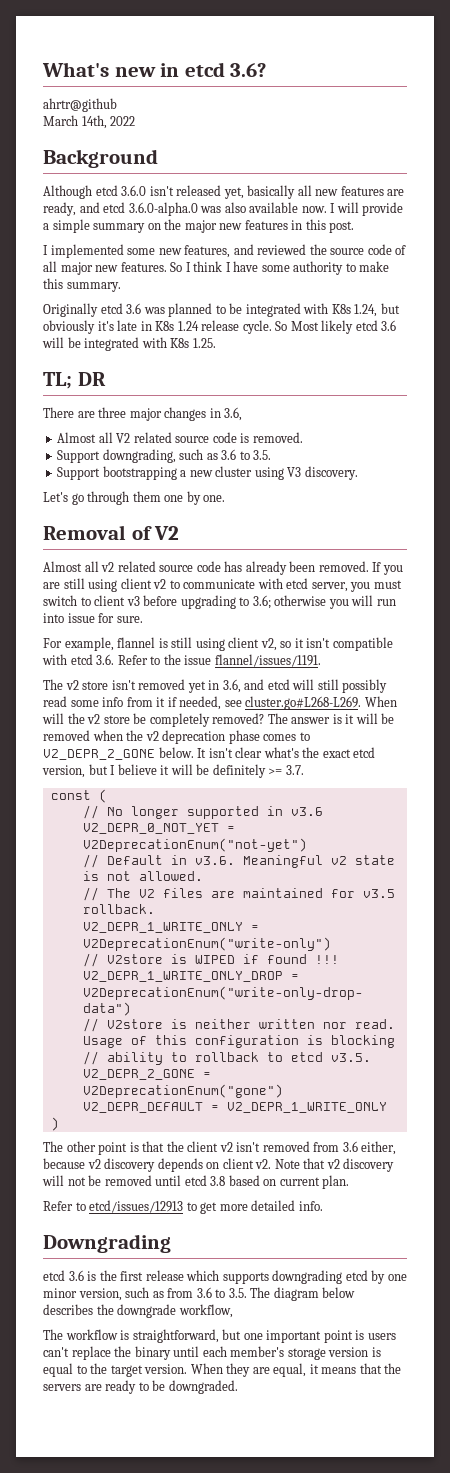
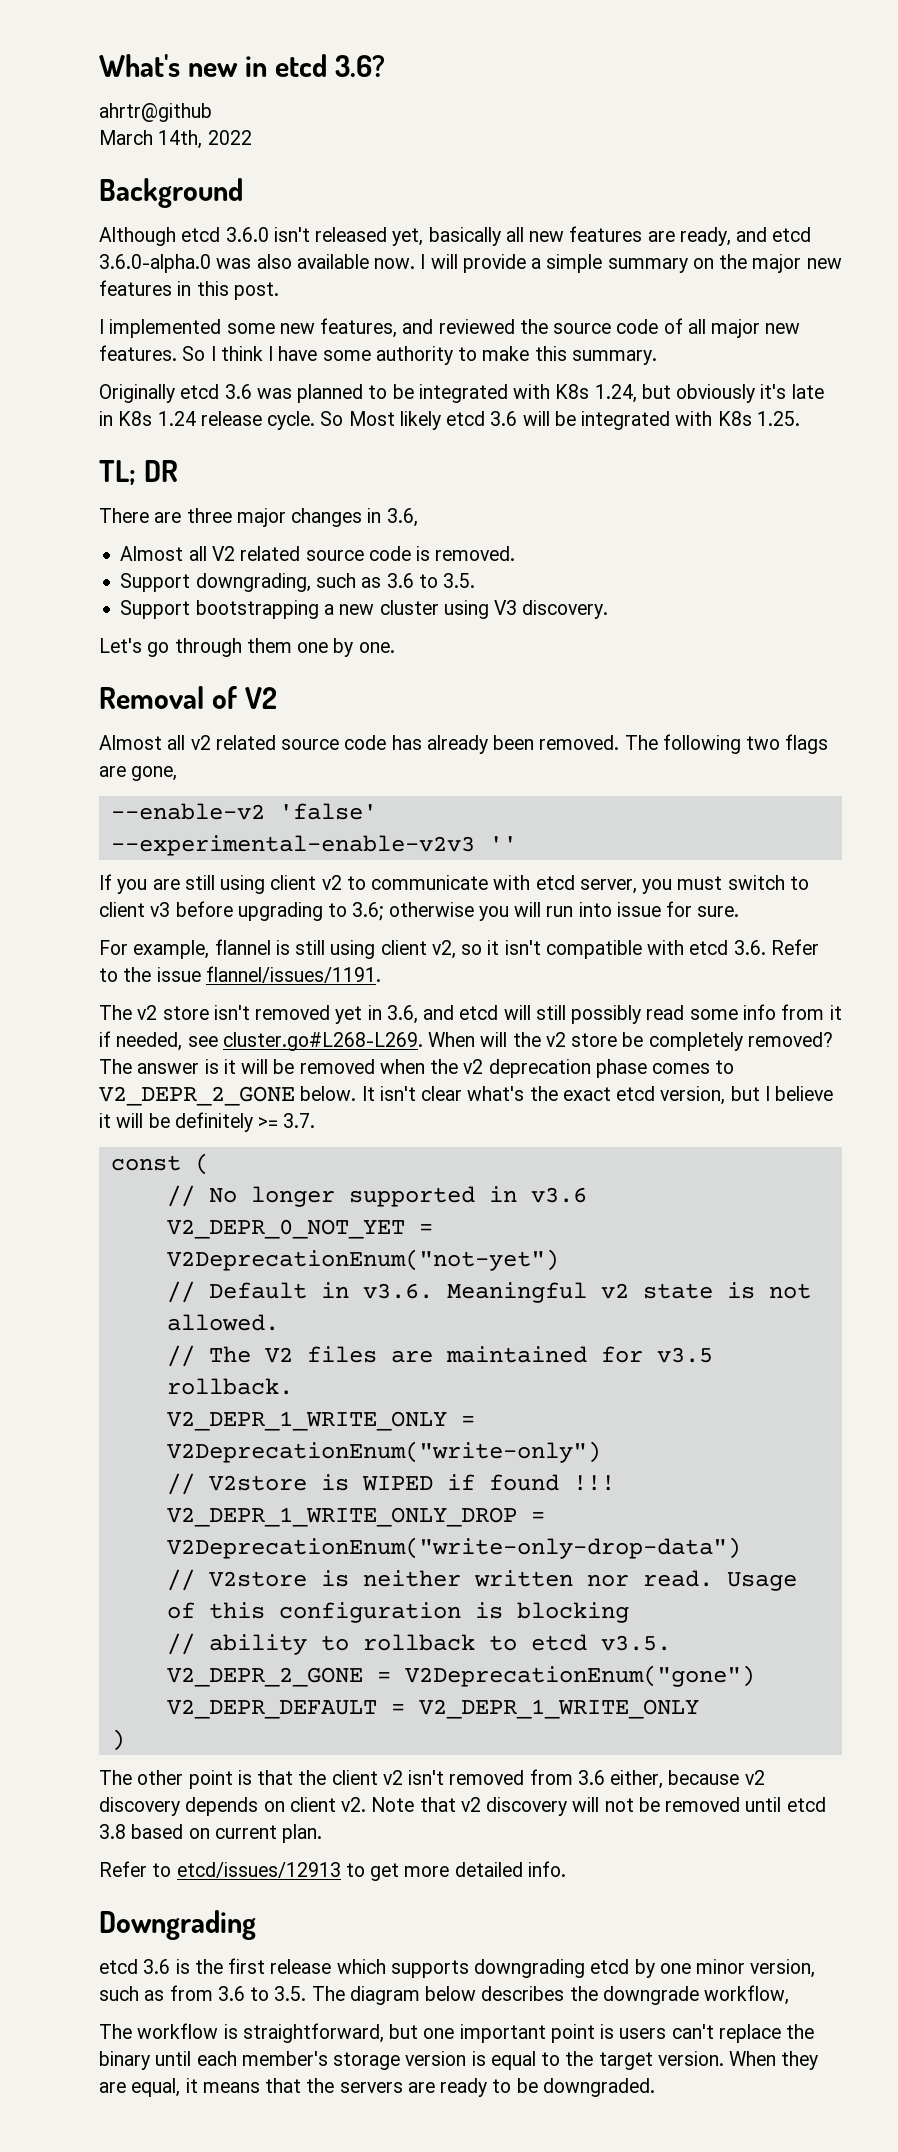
(369, 566) none -> [624,734,829,754] [99,766,178,781] [110,803,377,820] [110,835,517,856] The following two flags are gone, // --enable-v2 'false' // --experimental-enable-v2v3 '' //

